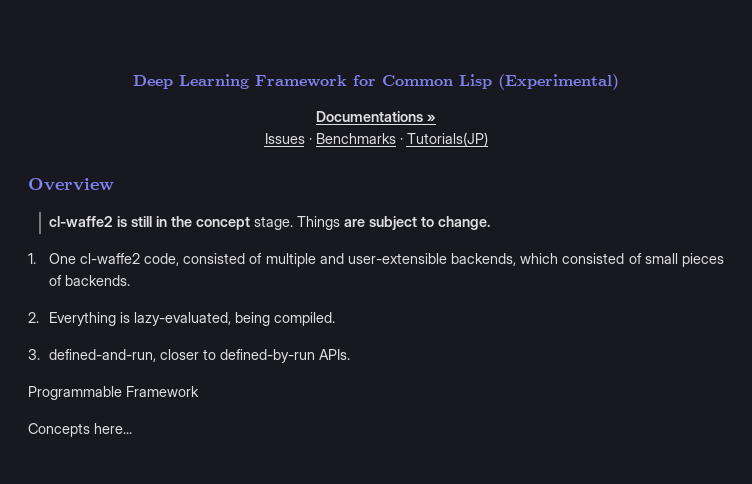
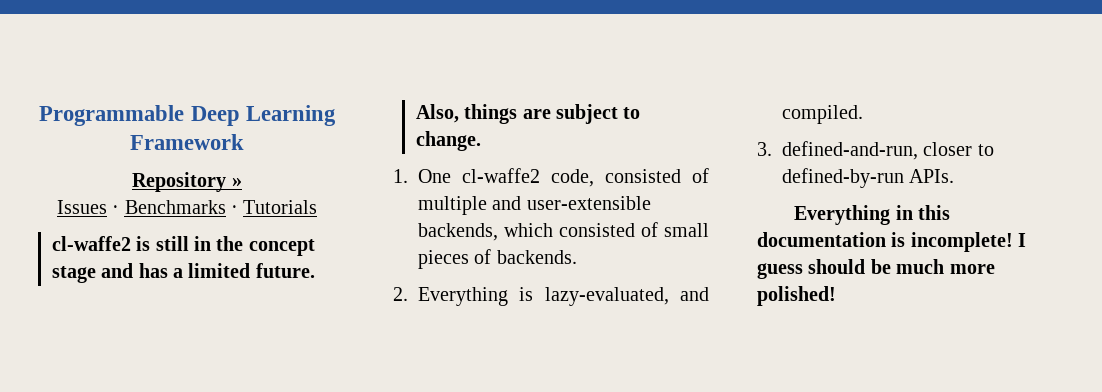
(133, 82) none -> [39,105,185,126] Programmable
[353,74,619,90] [316,111,423,122] for Common Lisp (Experimental) // Documentations -> [132,172,227,192] // Repository
[406,132,488,146] [28,178,114,191] Tutorials(JP) // Overview -> [243,200,318,214] Tutorials
[253,216,340,230] stage. Things -> [51,263,315,283] [415,104,518,124] stage and has a limited future. Also, things
[234,312,270,326] being -> [680,287,709,301] and
[28,386,199,400] [28,423,132,437] Programmable Framework // Concepts here... -> [794,205,951,225] [757,232,1027,252] [757,259,995,279] [757,286,836,306] Everything in this documentation is incomplete! I guess should be much more polished!

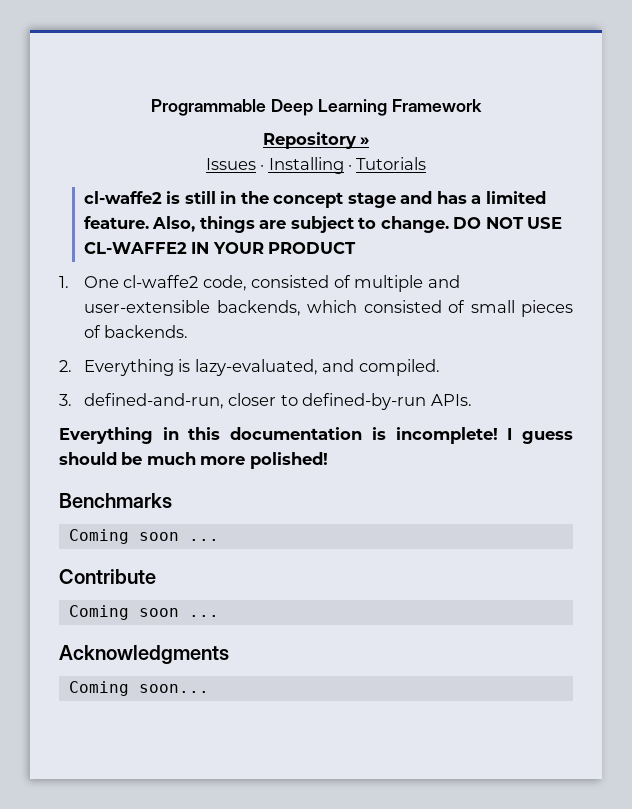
[124,200,226,214] Benchmarks -> [268,157,344,174] Installing
[255,263,315,278] future. -> [84,216,150,229] feature.
(481, 141) none -> [453,217,563,229] [84,242,357,254] DO NOT USE CL-WAFFE2 IN YOUR PRODUCT
(836, 296) none -> [59,493,172,508] [68,529,219,544] [59,569,156,584] [68,605,219,620] [59,645,229,664] [68,681,209,696] // Benchmarks // Coming soon ... // Contribute // Coming soon ... // Acknowledgments // Coming soon...

